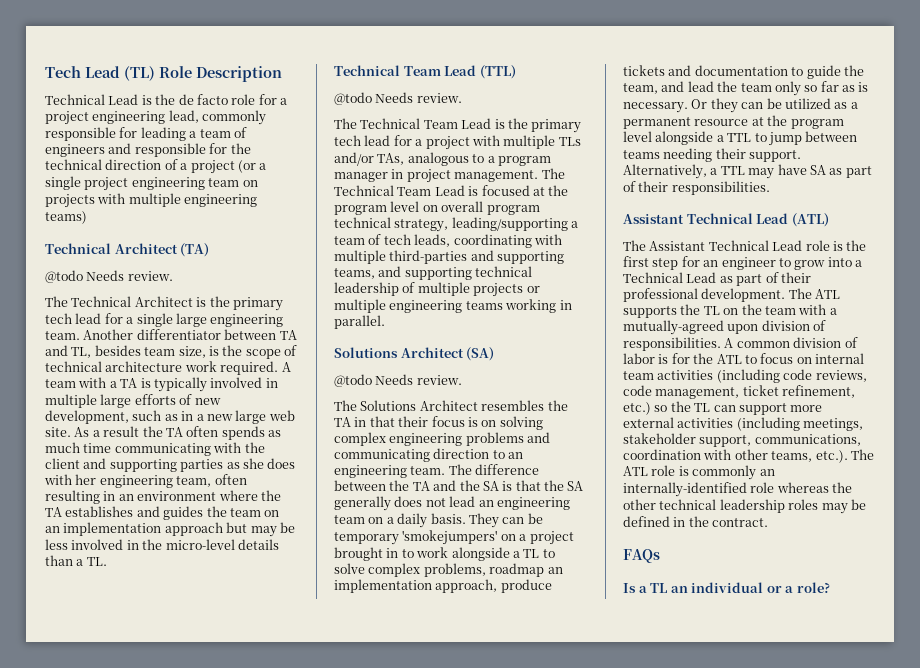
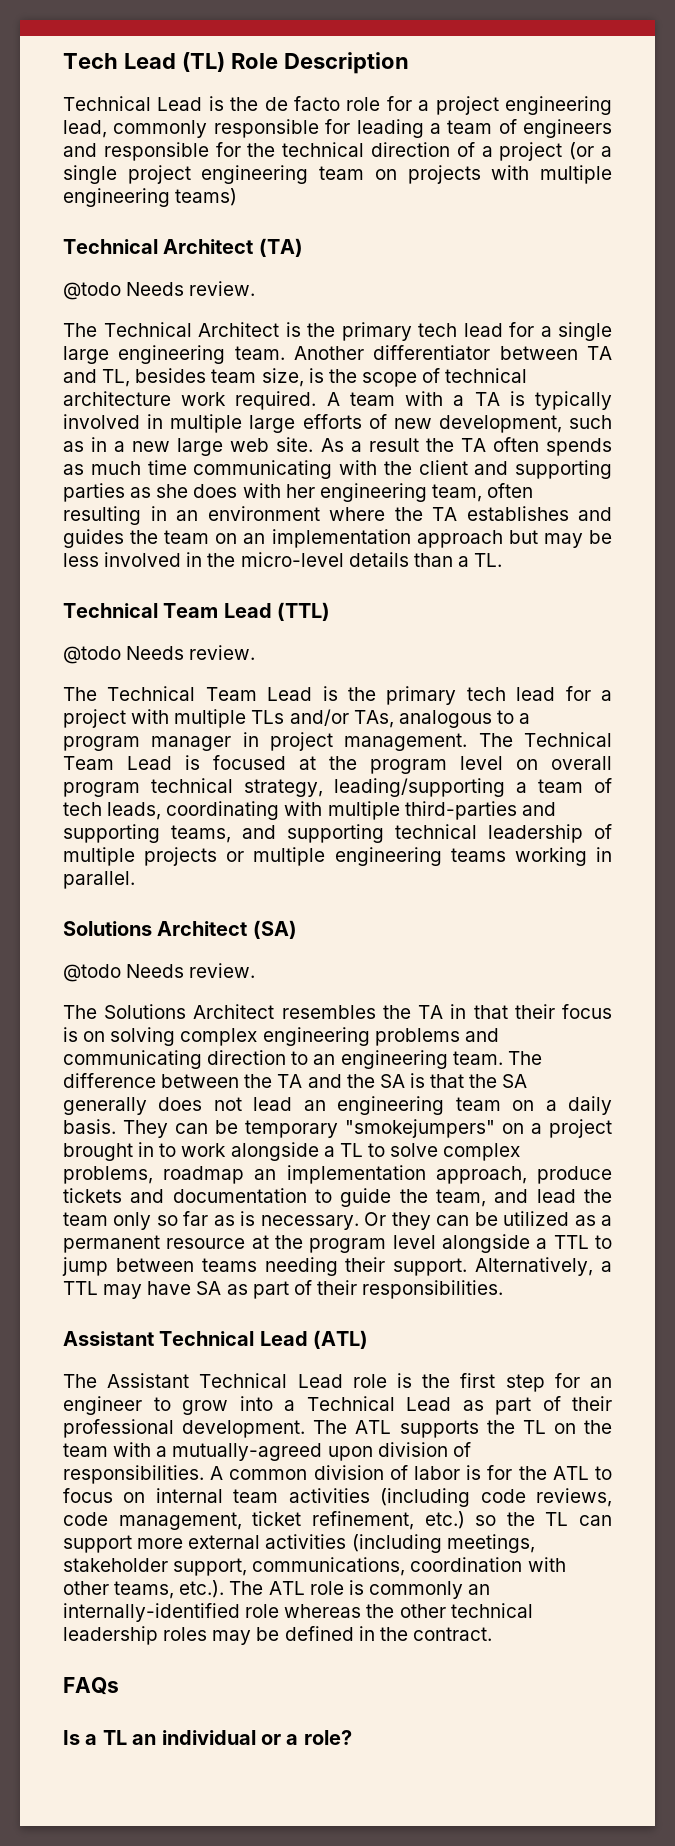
[402,530,498,545] 'smokejumpers' -> [345,1119,495,1138] "smokejumpers"

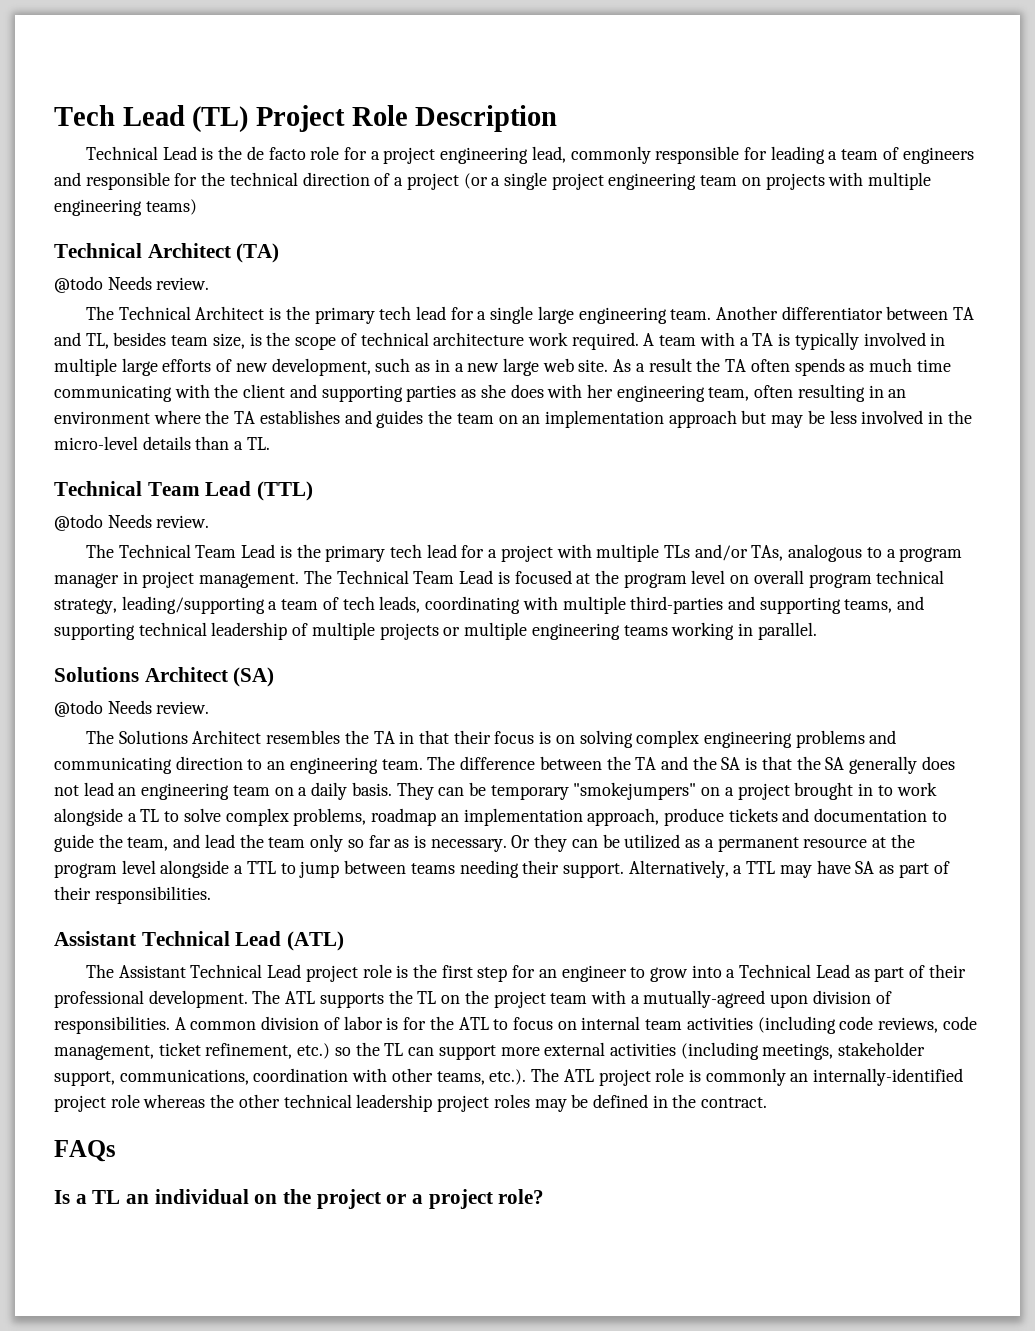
(225, 62) none -> [256,105,346,132] Project
(343, 1381) none -> [305,965,358,982] project
(612, 1427) none -> [493,991,546,1008] project
(305, 1588) none -> [598,1069,651,1086] project
(240, 1612) none -> [54,1095,106,1112] project
(158, 1635) none -> [437,1095,490,1112] project
(256, 1737) none -> [254,1189,381,1209] on the project
(299, 1739) none -> [428,1189,493,1209] project

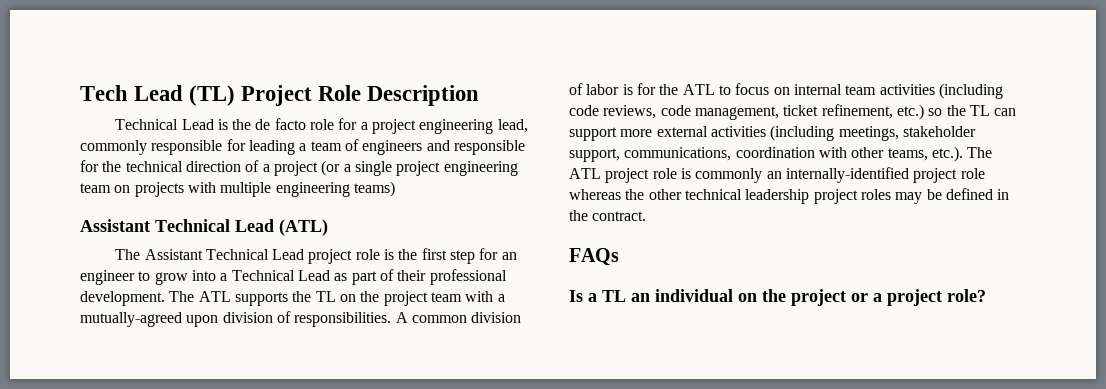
[54,243,280,263] [54,276,210,293] [85,306,975,324] [54,332,946,350] [54,358,951,376] [54,384,907,402] [54,410,972,428] [54,436,270,450] [54,481,314,501] [54,514,210,531] [85,544,963,562] [54,570,945,588] [54,596,925,614] [54,622,817,640] [54,667,275,687] [54,700,210,717] [85,730,897,748] [54,756,955,774] [54,782,937,800] [54,808,947,826] [54,834,915,852] [54,860,950,878] [54,886,211,904] // Technical Architect (TA) // @todo Needs review. // The Technical Architect is the primary tech lead for a single large engineering team. Another differentiator between TA and TL, besides team size, is the scope of technical architecture work required. A team with a TA is typically involved in multiple large efforts of new development, such as in a new large web site. As a result the TA often spends as much time communicating with the client and supporting parties as she does with her engineering team, often resulting in an environment where the TA establishes and guides the team on an implementation approach but may be less involved in the micro-level details than a TL. // Technical Team Lead (TTL) // @todo Needs review. // The Technical Team Lead is the primary tech lead for a project with multiple TLs and/or TAs, analogous to a program manager in project management. The Technical Team Lead is focused at the program level on overall program technical strategy, leading/supporting a team of tech leads, coordinating with multiple third-parties and supporting teams, and supporting technical leadership of multiple projects or multiple engineering teams working in parallel. // Solutions Architect (SA) // @todo Needs review. // The Solutions Architect resembles the TA in that their focus is on solving complex engineering problems and communicating direction to an engineering team. The difference between the TA and the SA is that the SA generally does not lead an engineering team on a daily basis. They can be temporary "smokejumpers" on a project brought in to work alongside a TL to solve complex problems, roadmap an implementation approach, produce tickets and documentation to guide the team, and lead the team only so far as is necessary. Or they can be utilized as a permanent resource at the program level alongside a TTL to jump between teams needing their support. Alternatively, a TTL may have SA as part of their responsibilities. -> (395, 189) none

